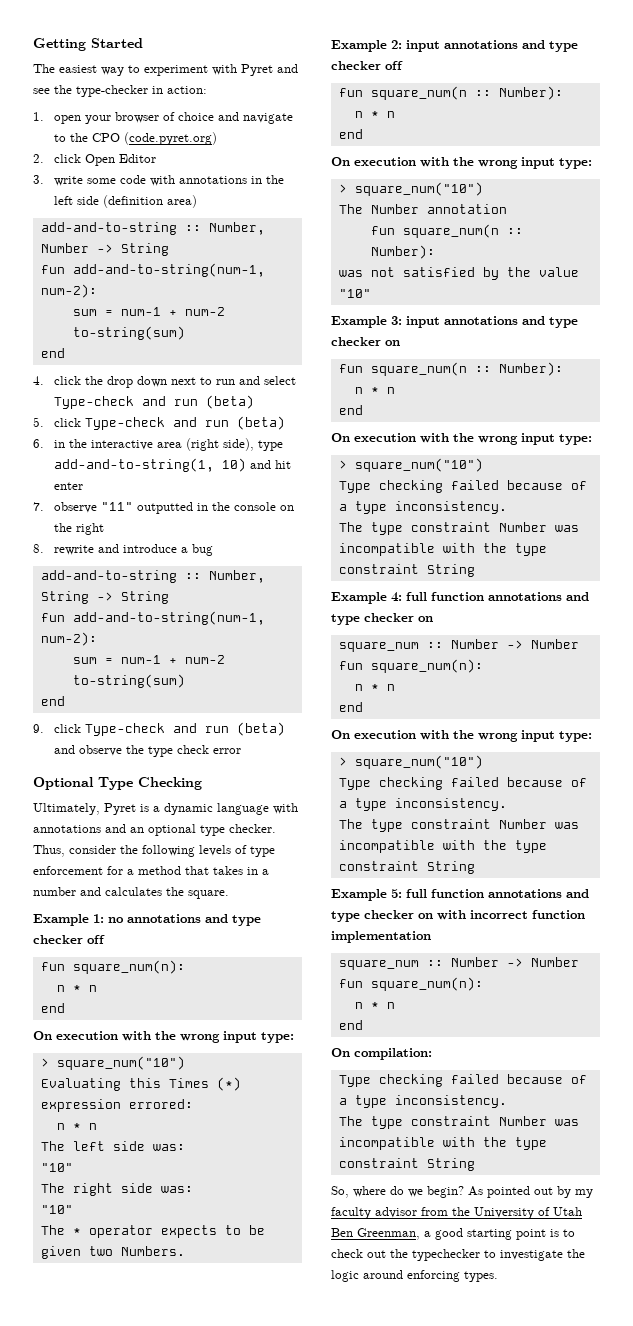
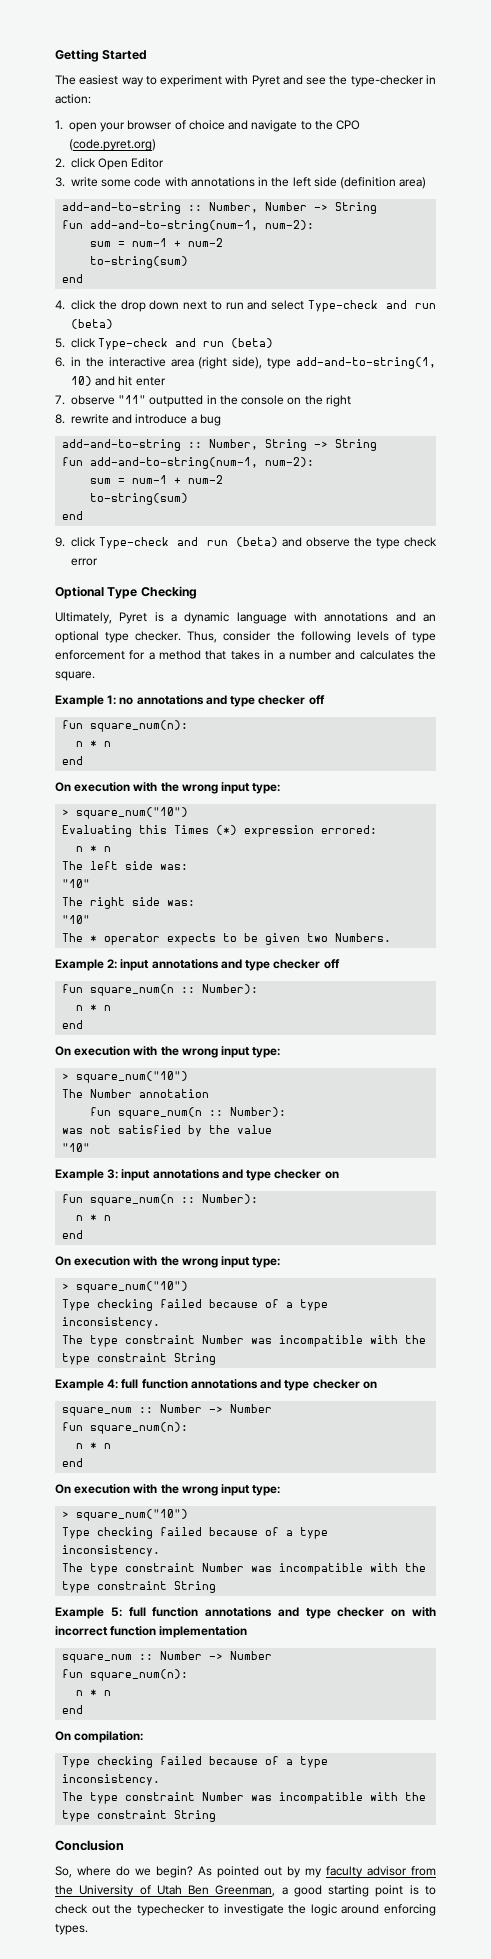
(475, 1164) none -> [55,1840,124,1851] // Conclusion

